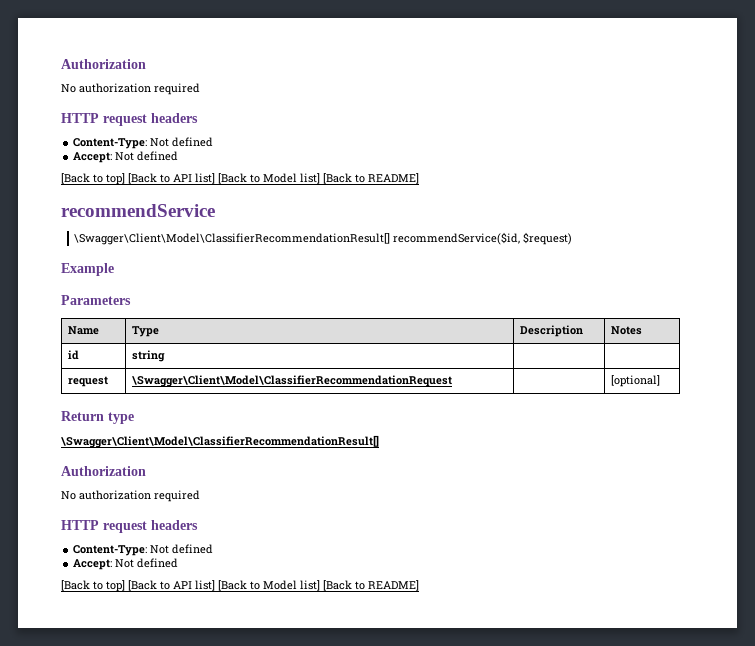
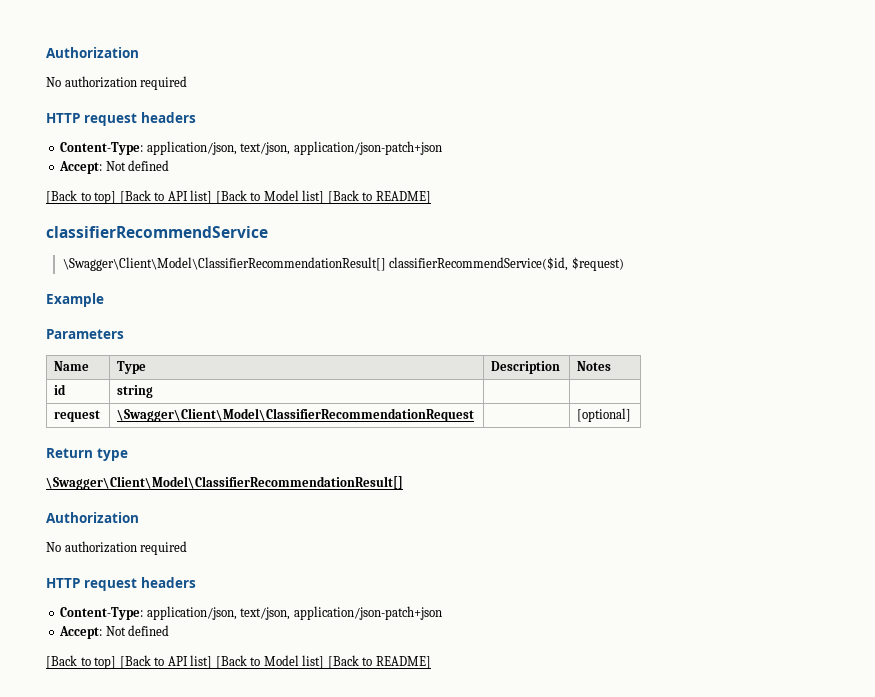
[61,59,146,69] [61,83,200,95] [61,113,198,126] [73,137,214,149] Authorization // No authorization required // HTTP request headers // Content-Type: Not defined -> [46,47,139,58] [46,76,188,90] [46,112,196,126] [60,141,442,155] Authorization // No authorization required // HTTP request headers // Content-Type: application/json, text/json, application/json-patch+json
[61,204,215,217] [74,232,521,245] recommendService // \Swagger\Client\Model\ClassifierRecommendationResult[] recommendService($id, -> [46,226,268,238] [62,257,569,271] classifierRecommendService // \Swagger\Client\Model\ClassifierRecommendationResult[] classifierRecommendService($id,
[150,544,214,554] Not defined -> [146,606,442,620] application/json, text/json, application/json-patch+json

